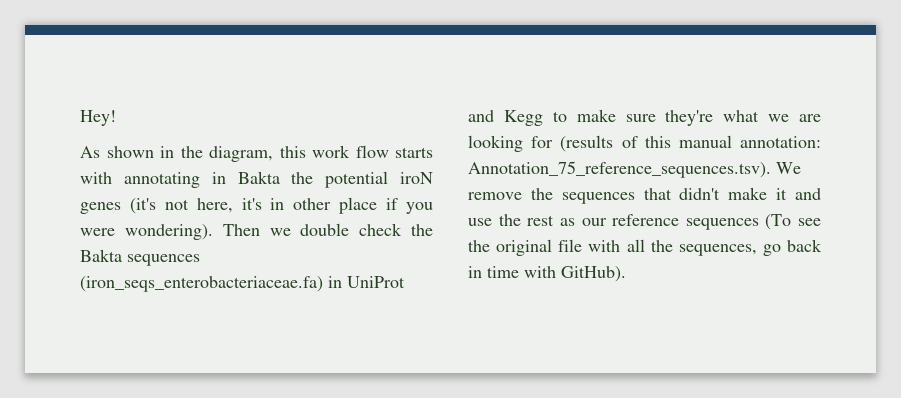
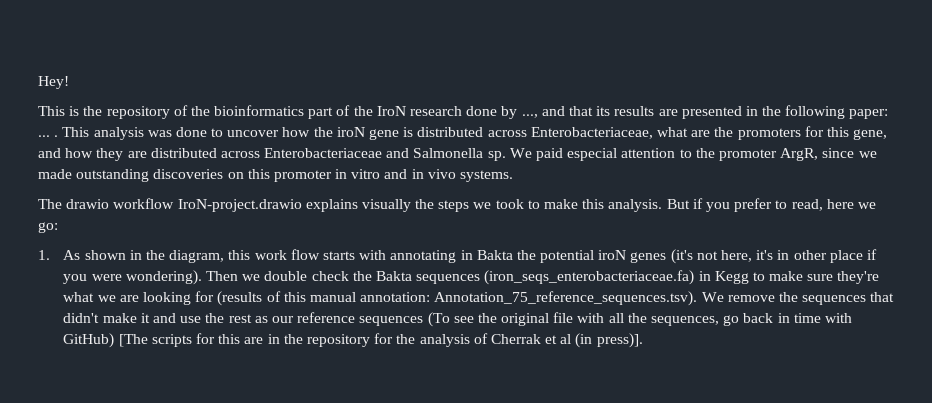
(116, 118) none -> [38,105,889,119] [38,126,888,140] [38,148,877,161] [38,169,514,182] [38,198,876,212] [38,222,58,233] [38,250,50,260] This is the repository of the bioinformatics part of the IroN research done by ..., and that its results are presented in the following paper: ... . This analysis was done to uncover how the iroN gene is distributed across Enterobacteriaceae, what are the promoters for this gene, and how they are distributed across Enterobacteriaceae and Salmonella sp. We paid especial attention to the promoter ArgR, since we made outstanding discoveries on this promoter in vitro and in vivo systems. // The drawio workflow IroN-project.drawio explains visually the steps we took to make this analysis. But if you prefer to read, here we go: // 1.
[347,276,405,288] [468,110,494,122] UniProt and -> (711, 276) none
[561,266,626,282] GitHub). -> [63,333,643,348] GitHub) [The scripts for this are in the repository for the analysis of Cherrak et al (in press)].

